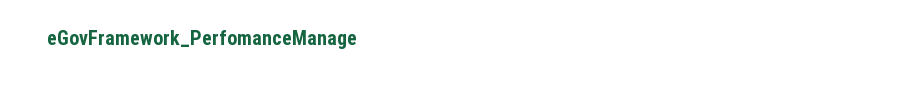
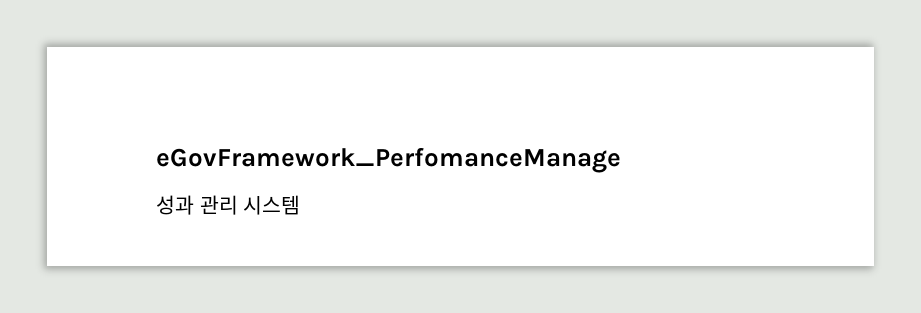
(357, 39) none -> [156,195,301,215] // 성과 관리 시스템

